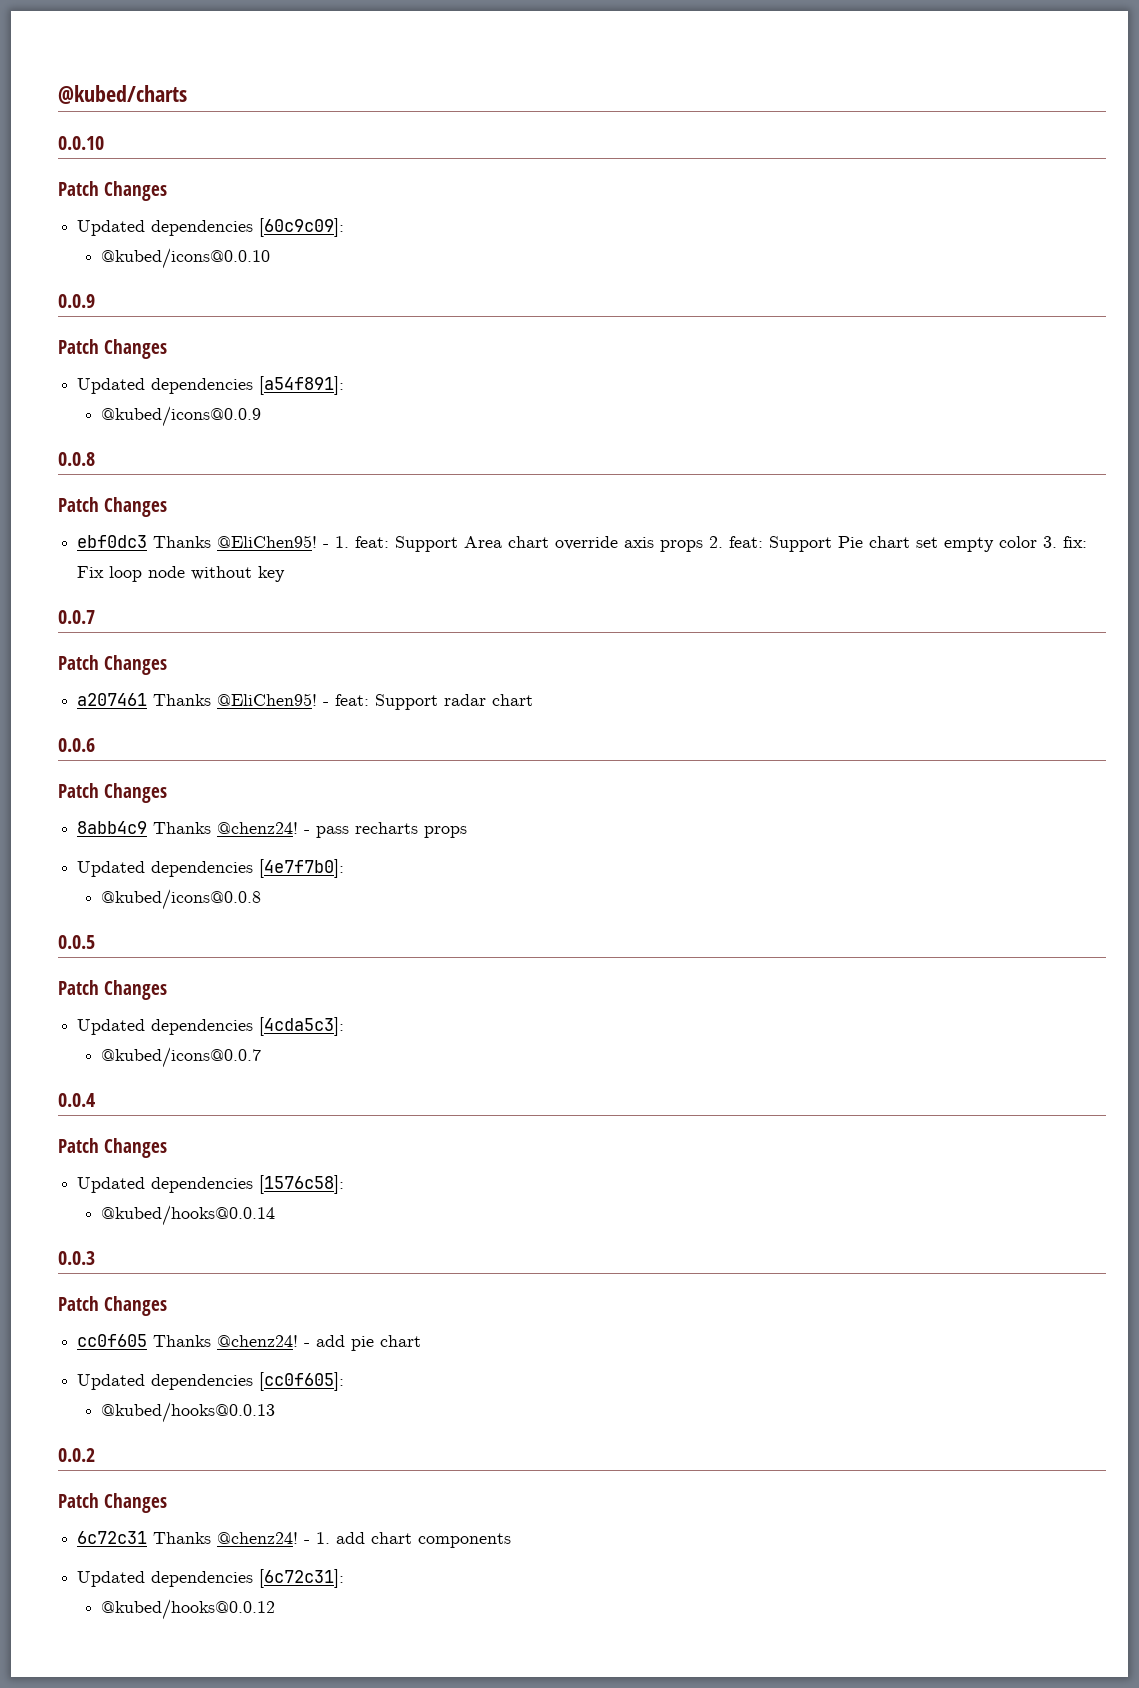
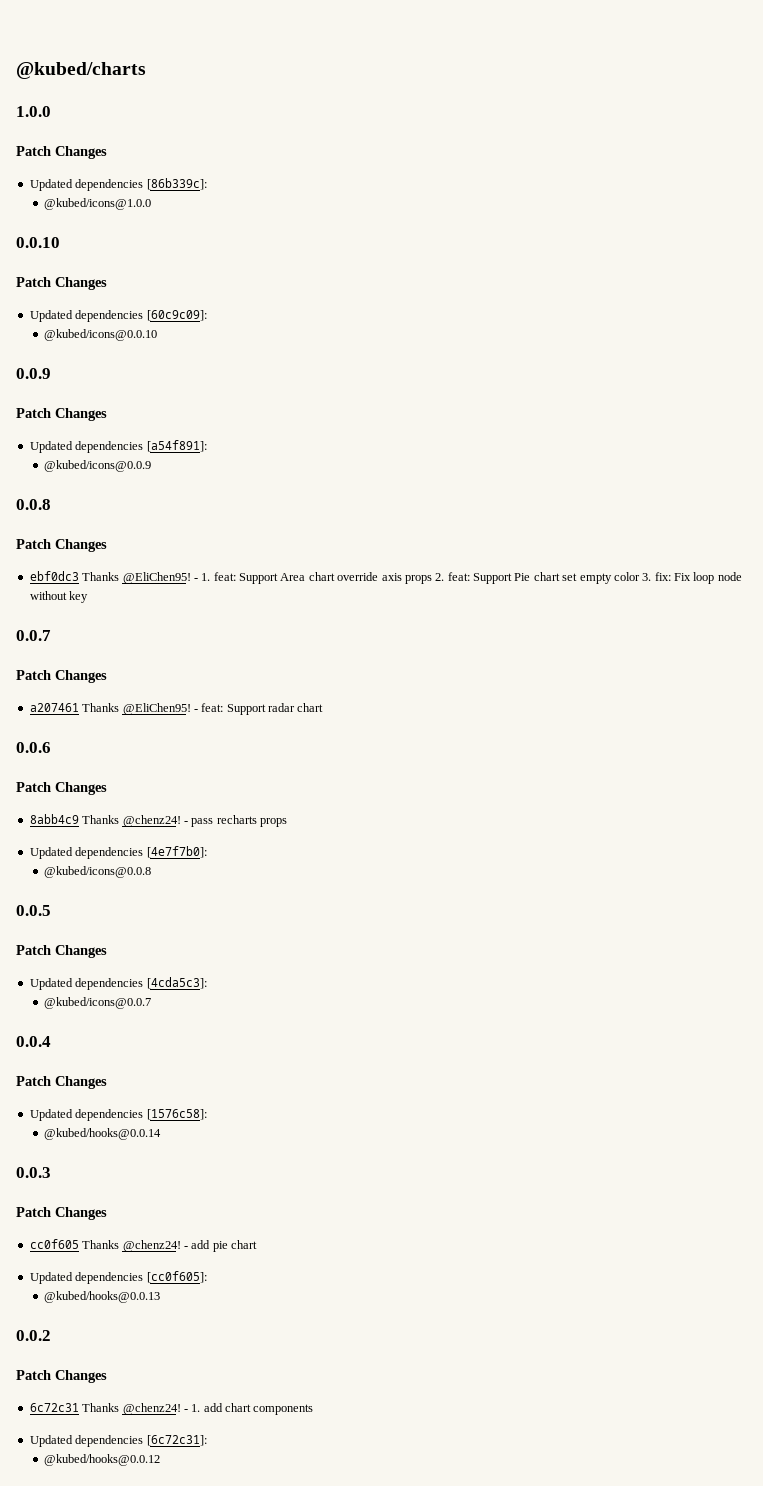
(187, 94) none -> [16,106,51,117] [16,146,107,159] [29,178,207,191] [44,198,152,210] // 1.0.0 // Patch Changes // Updated dependencies [86b339c]: // @kubed/icons@1.0.0

